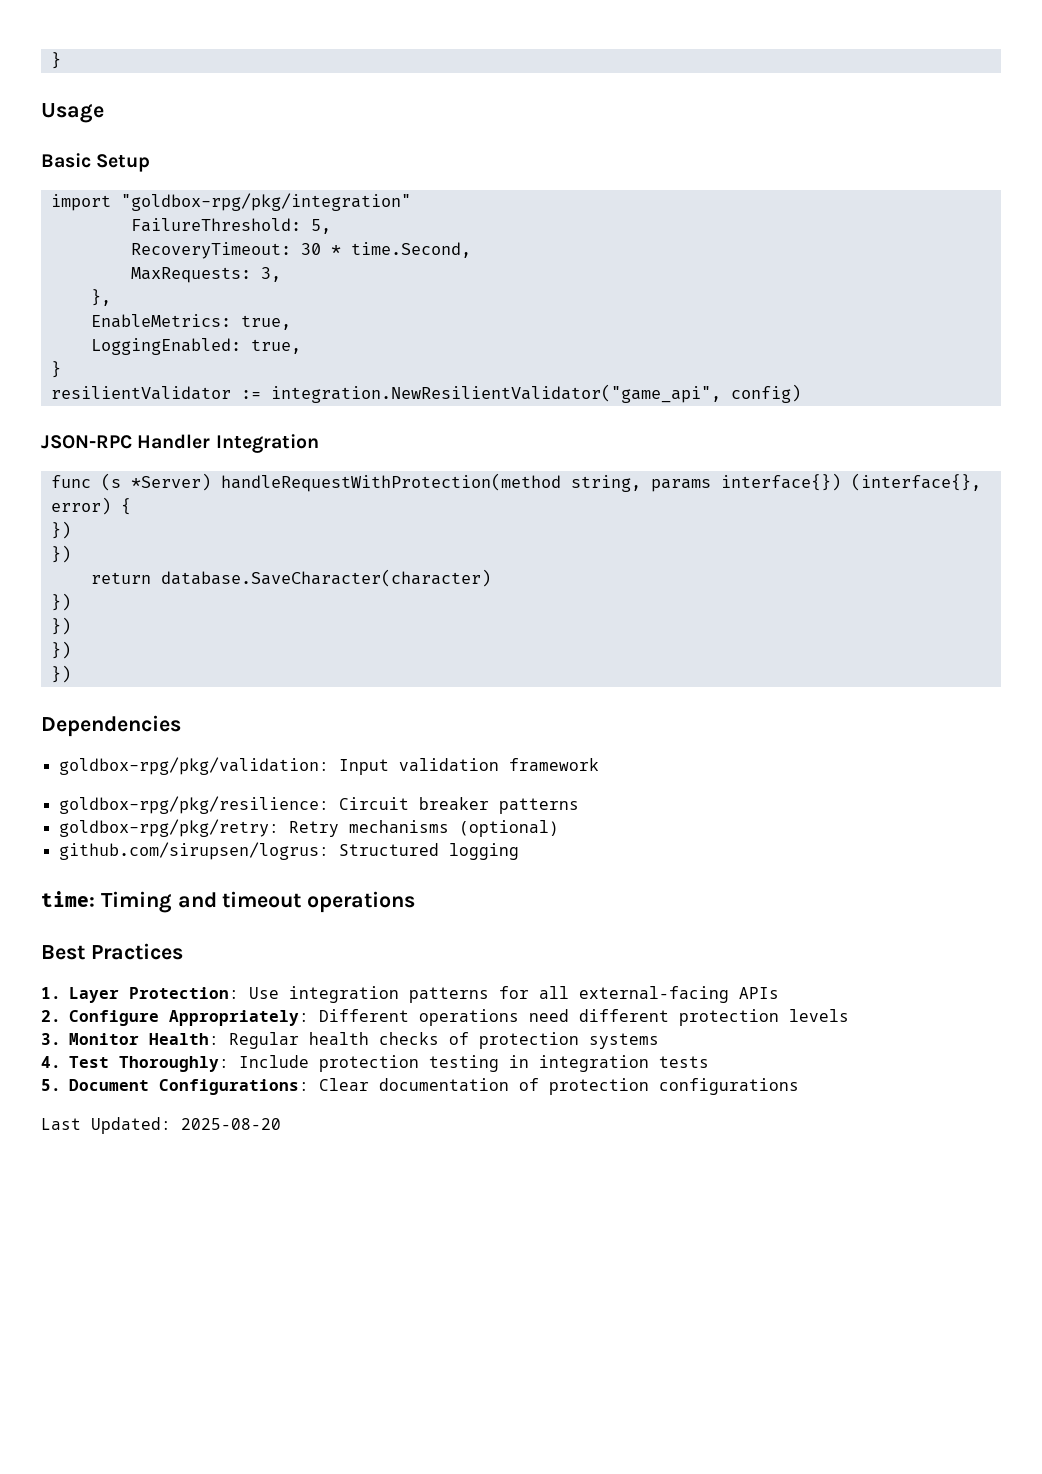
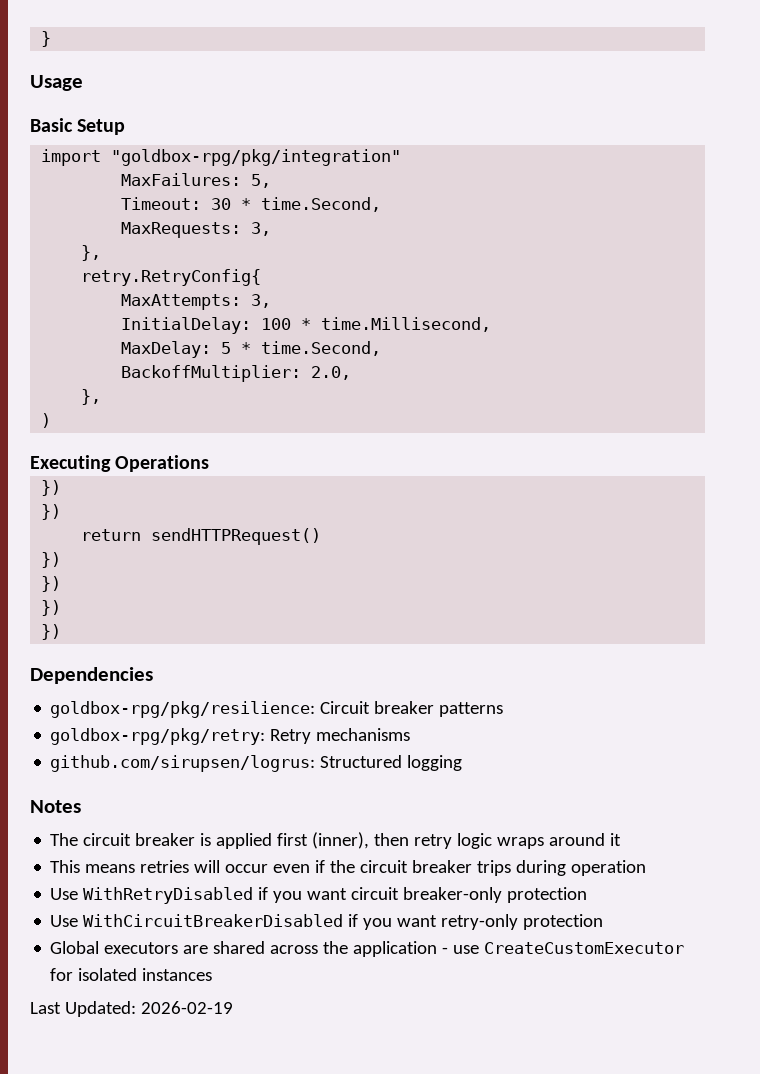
[130,218,301,232] FailureThreshold: -> [121,173,242,186] MaxFailures:
[130,242,291,259] RecoveryTimeout: -> [121,197,202,210] Timeout:
[90,314,291,330] [90,338,301,355] [50,361,61,378] [50,384,801,403] [41,434,319,453] [50,473,981,492] [50,497,131,515] EnableMetrics: true, // LoggingEnabled: true, // } // resilientValidator := integration.NewResilientValidator("game_api", config) // JSON-RPC Handler Integration // func (s *Server) handleRequestWithProtection(method string, params interface{}) (interface{}, error) { -> [81,269,262,286] [121,294,272,310] [121,317,492,334] [121,341,382,358] [121,365,352,382] [81,389,102,405] [41,413,52,428] [30,455,210,472] retry.RetryConfig{ // MaxAttempts: 3, // InitialDelay: 100 * time.Millisecond, // MaxDelay: 5 * time.Second, // BackoffMultiplier: 2.0, // }, // ) // Executing Operations
[160,569,491,587] database.SaveCharacter(character) -> [151,528,322,545] sendHTTPRequest()
[58,757,599,775] // goldbox-rpg/pkg/validation: Input validation framework -> (153, 675) none
[458,820,559,837] (optional) -> (411, 734) none
[41,891,416,913] [41,943,183,960] [41,986,779,1003] [41,1009,849,1026] [41,1032,659,1049] [41,1055,709,1072] [41,1078,799,1095] time: Timing and timeout operations // Best Practices // 1. Layer Protection: Use integration patterns for all external-facing APIs // 2. Configure Appropriately: Different operations need different protection levels // 3. Monitor Health: Regular health checks of protection systems // 4. Test Thoroughly: Include protection testing in integration tests // 5. Document Configurations: Clear documentation of protection configurations -> [30,800,81,813] [50,832,622,849] [50,860,647,876] [50,887,588,904] [50,914,604,930] [50,941,685,957] [50,968,213,981] Notes // The circuit breaker is applied first (inner), then retry logic wraps around it // This means retries will occur even if the circuit breaker trips during operation // Use WithRetryDisabled if you want circuit breaker-only protection // Use WithCircuitBreakerDisabled if you want retry-only protection // Global executors are shared across the application - use CreateCustomExecutor for isolated instances
[181,1118,281,1130] 2025-08-20 -> [140,1001,233,1014] 2026-02-19

